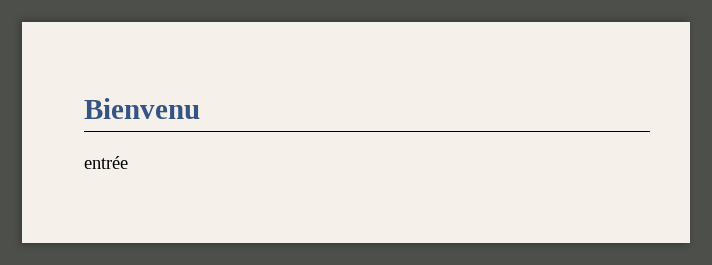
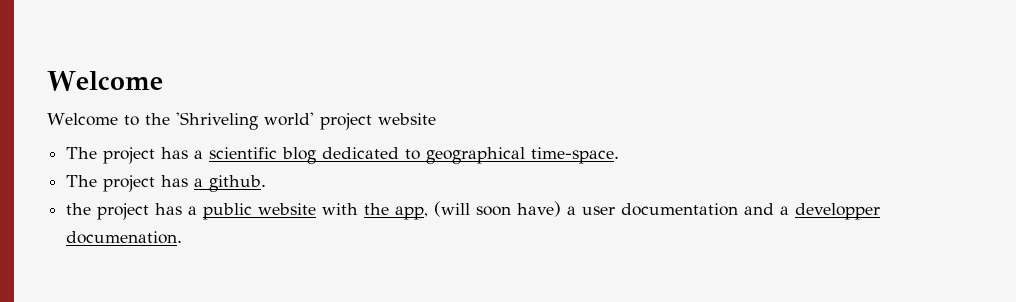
[84,98,200,119] [84,156,128,169] Bienvenu // entrée -> [47,71,163,91] [47,112,436,130] [66,147,620,164] [66,175,267,192] [66,201,881,220] [66,231,183,244] Welcome // Welcome to the 'Shriveling world' project website // The project has a scientific blog dedicated to geographical time-space. // The project has a github. // the project has a public website with the app, (will soon have) a user documentation and a developper documenation.

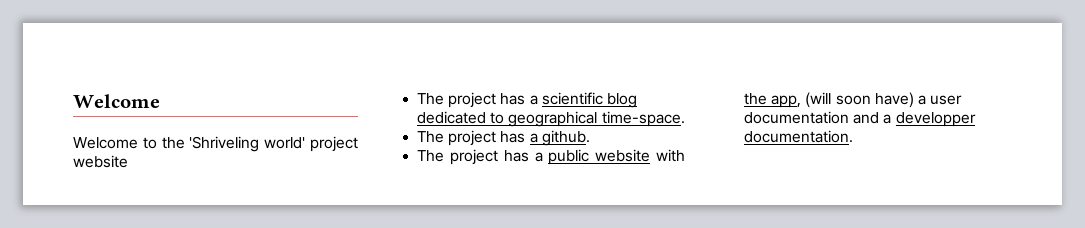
[66,203,92,215] the -> [417,150,445,162] The
[66,231,183,244] documenation. -> [744,130,854,143] documentation.

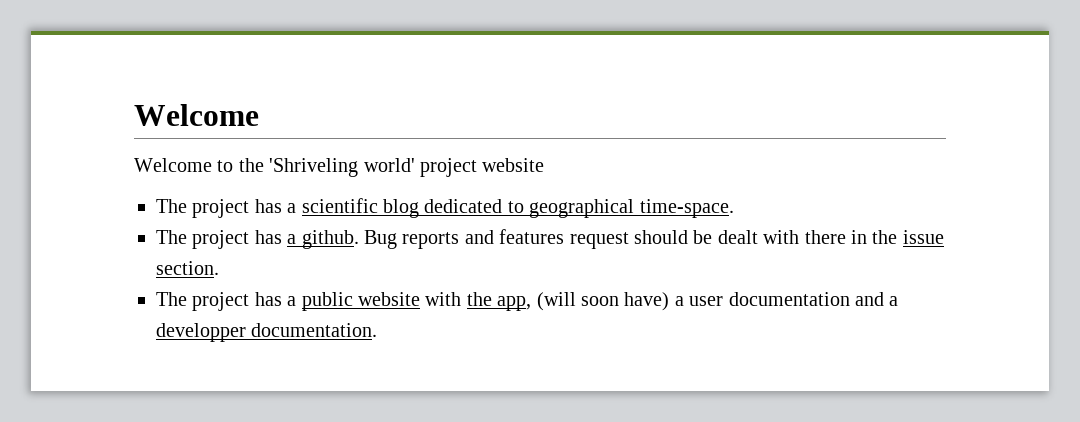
(590, 138) none -> [364,229,944,249] [156,261,219,275] Bug reports and features request should be dealt with there in the issue section.

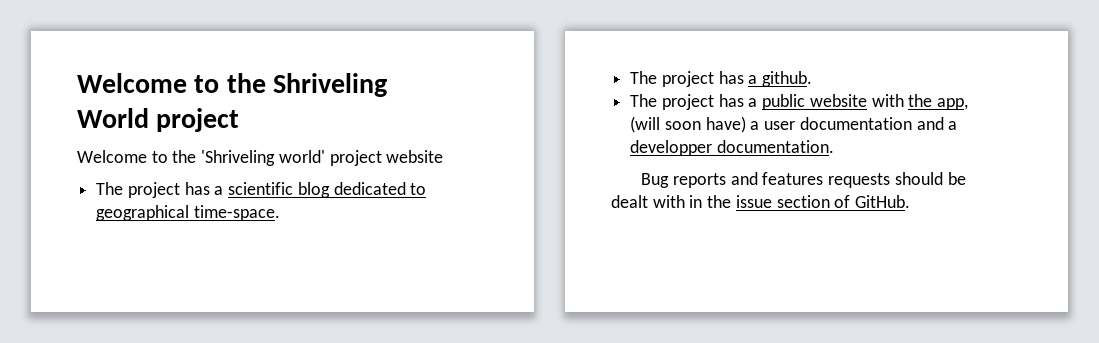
[134,104,259,126] Welcome -> [77,73,388,97] [77,108,240,132] Welcome to the Shriveling World project
[364,229,944,249] [156,261,219,275] Bug reports and features request should be dealt with there in the issue section. -> (813, 79) none
(378, 330) none -> [641,172,966,188] [611,195,911,208] // Bug reports and features requests should be dealt with in the issue section of GitHub.

